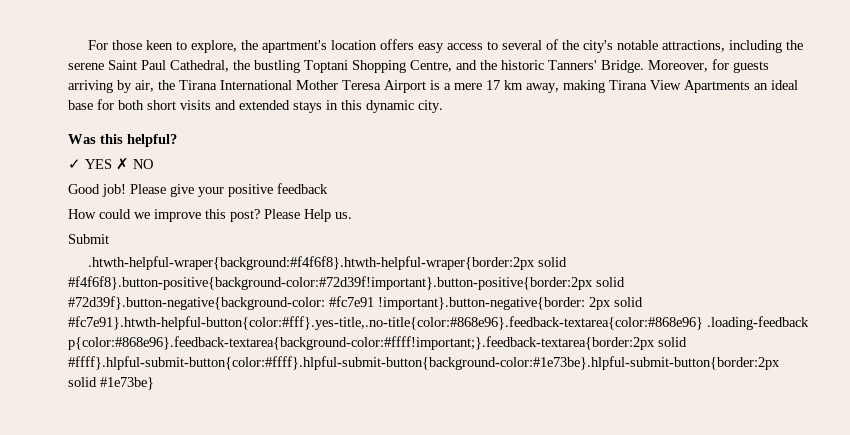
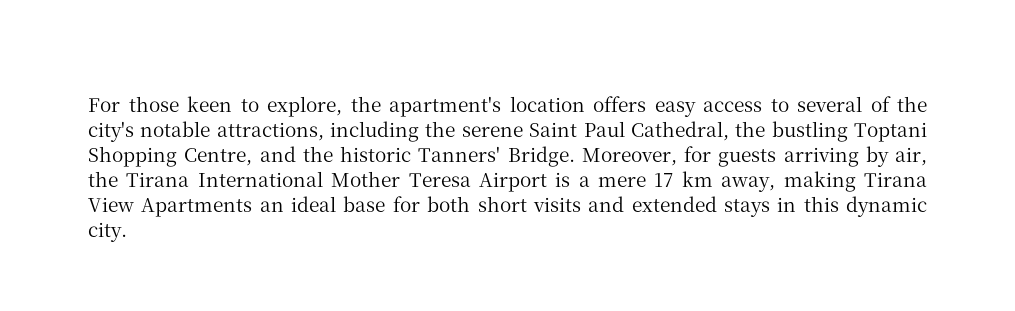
[68,134,177,147] [68,158,153,170] [68,183,328,197] [68,209,352,222] [68,234,109,244] [88,256,568,270] [68,276,625,290] [68,296,643,310] [68,316,809,330] [68,336,687,350] [68,356,780,370] [68,377,154,390] // Was this helpful? // ✓ YES ✗ NO // Good job! Please give your positive feedback // How could we improve this post? Please Help us. // Submit // .htwth-helpful-wraper{background:#f4f6f8}.htwth-helpful-wraper{border:2px solid #f4f6f8}.button-positive{background-color:#72d39f!important}.button-positive{border:2px solid #72d39f}.button-negative{background-color: #fc7e91 !important}.button-negative{border: 2px solid #fc7e91}.htwth-helpful-button{color:#fff}.yes-title,.no-title{color:#868e96}.feedback-textarea{color:#868e96} .loading-feedback p{color:#868e96}.feedback-textarea{background-color:#ffff!important;}.feedback-textarea{border:2px solid #ffff}.hlpful-submit-button{color:#ffff}.hlpful-submit-button{background-color:#1e73be}.hlpful-submit-button{border:2px solid #1e73be} -> (127, 232) none

